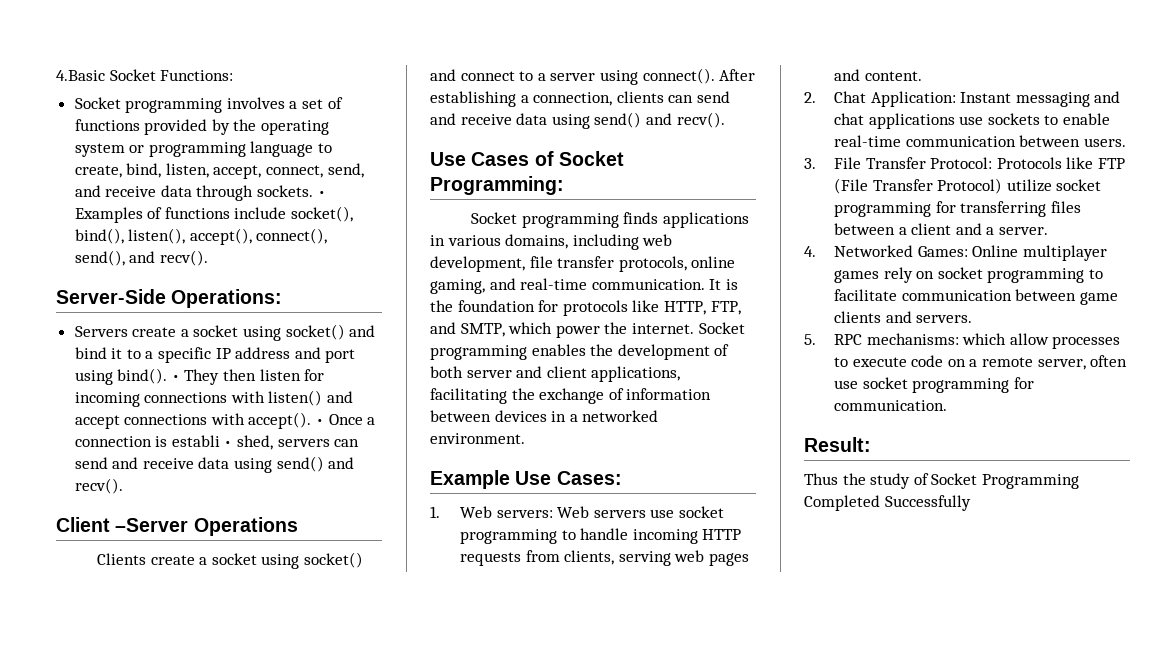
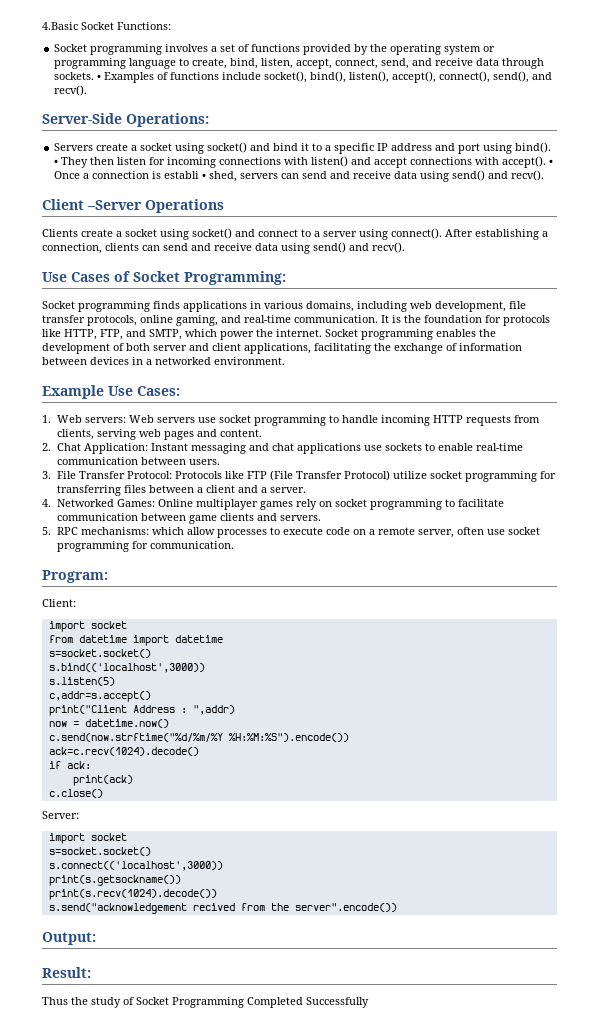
(948, 405) none -> [42,570,108,583] [42,599,76,607] [48,621,127,632] [48,635,223,646] [48,649,151,658] [48,663,205,673] [48,677,115,686] [48,691,151,702] [48,705,235,716] [48,719,169,728] [48,733,349,742] [48,747,199,756] [48,761,91,769] [72,775,133,786] [48,789,103,798] [42,811,79,819] [48,833,127,844] [48,847,151,856] [48,861,223,871] [48,875,181,886] [48,889,217,900] [48,903,397,914] [42,932,96,945] // Program: // Client: // import socket // from datetime import datetime // s=socket.socket() // s.bind(('localhost',3000)) // s.listen(5) // c,addr=s.accept() // print("Client Address : ",addr) // now = datetime.now() // c.send(now.strftime("%d/%m/%Y %H:%M:%S").encode()) // ack=c.recv(1024).decode() // if ack: // print(ack) // c.close() // Server: // import socket // s=socket.socket() // s.connect(('localhost',3000)) // print(s.getsockname()) // print(s.recv(1024).decode()) // s.send("acknowledgement recived from the server".encode()) // Output:

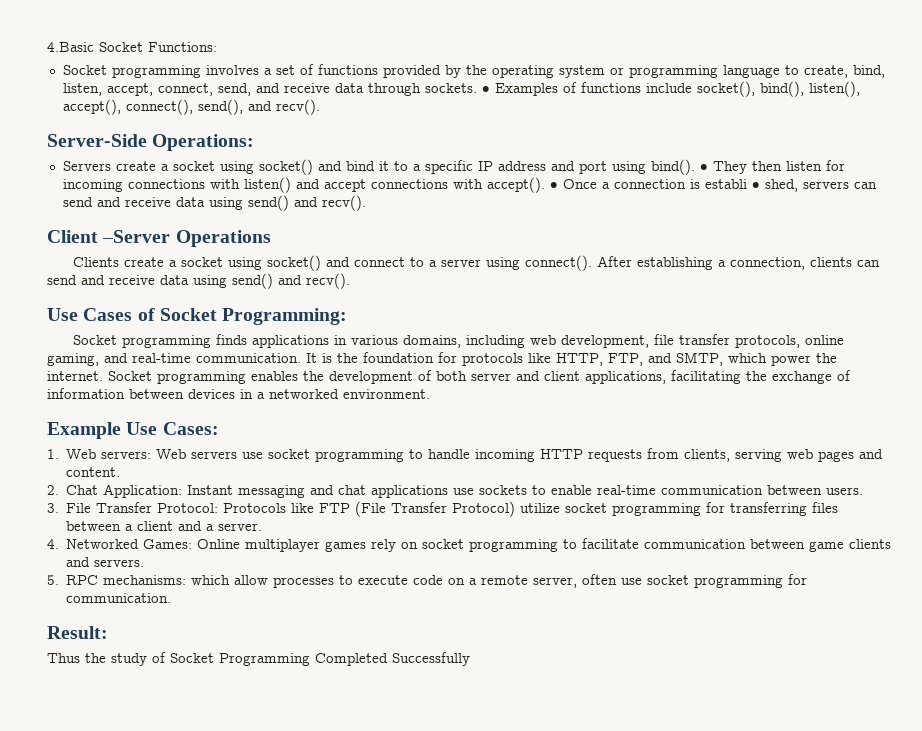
[42,570,108,583] [42,599,76,607] [48,621,127,632] [48,635,223,646] [48,649,151,658] [48,663,205,673] [48,677,115,686] [48,691,151,702] [48,705,235,716] [48,719,169,728] [48,733,349,742] [48,747,199,756] [48,761,91,769] [72,775,133,786] [48,789,103,798] [42,811,79,819] [48,833,127,844] [48,847,151,856] [48,861,223,871] [48,875,181,886] [48,889,217,900] [48,903,397,914] [42,932,96,945] // Program: // Client: // import socket // from datetime import datetime // s=socket.socket() // s.bind(('localhost',3000)) // s.listen(5) // c,addr=s.accept() // print("Client Address : ",addr) // now = datetime.now() // c.send(now.strftime("%d/%m/%Y %H:%M:%S").encode()) // ack=c.recv(1024).decode() // if ack: // print(ack) // c.close() // Server: // import socket // s=socket.socket() // s.connect(('localhost',3000)) // print(s.getsockname()) // print(s.recv(1024).decode()) // s.send("acknowledgement recived from the server".encode()) // Output: -> (172, 598) none

